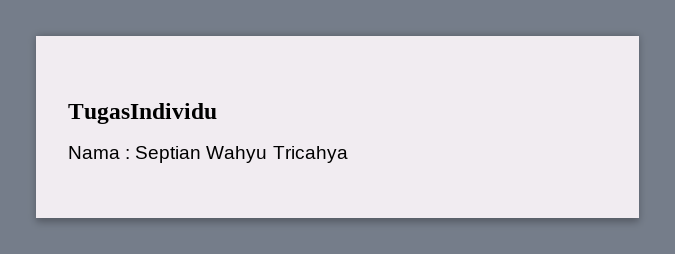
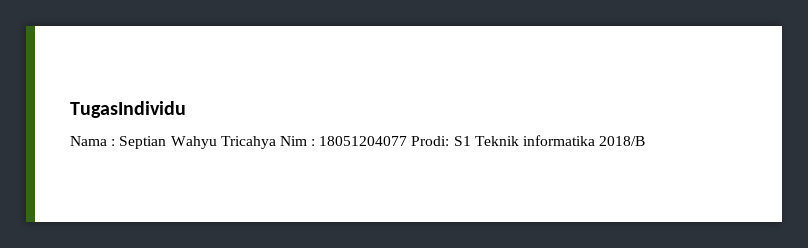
(348, 154) none -> [279,135,646,146] Nim : 18051204077 Prodi: S1 Teknik informatika 2018/B

